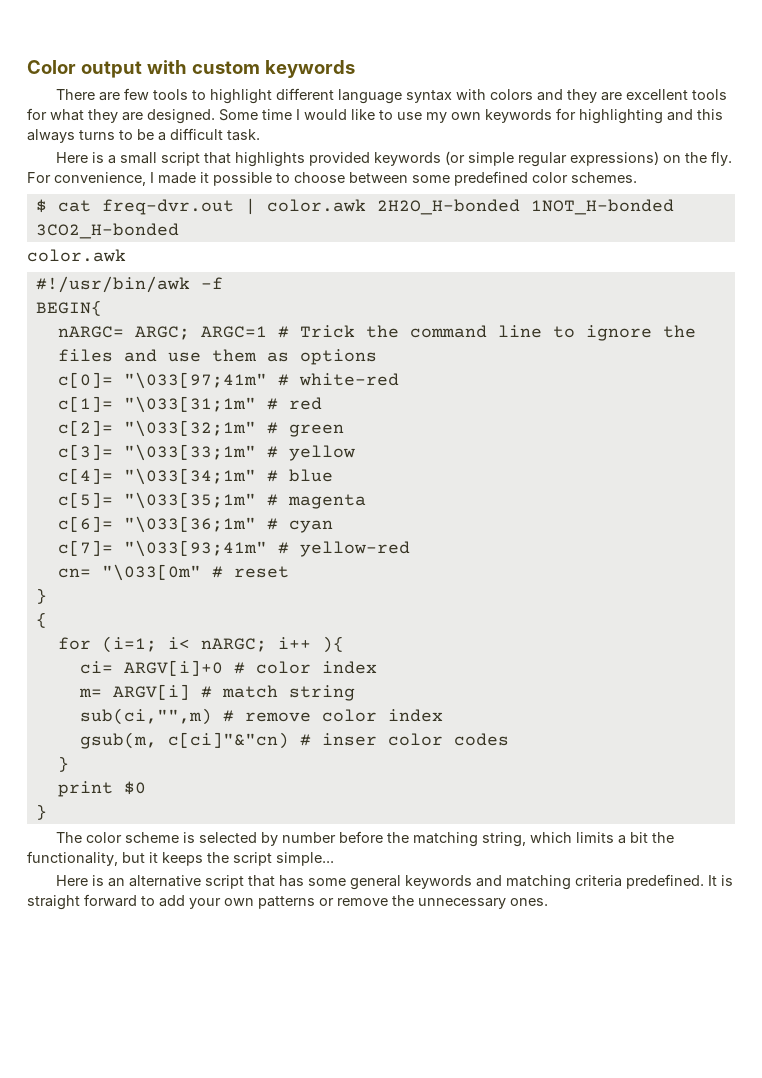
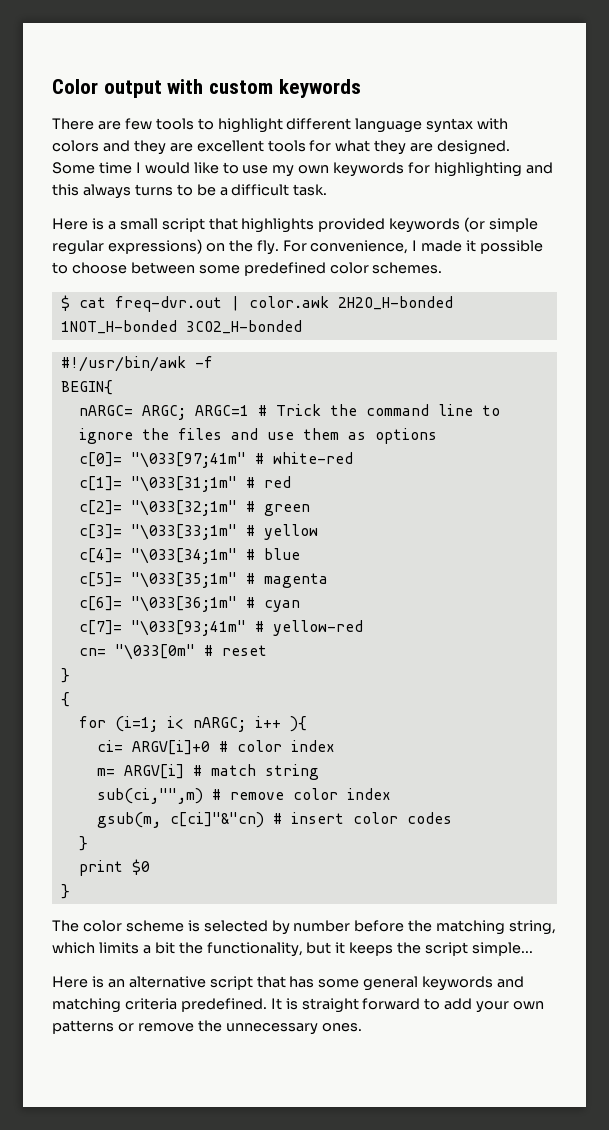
[27,249,126,262] // color.awk -> (302, 327) none
[321,733,377,746] inser -> [290,812,344,824] insert

